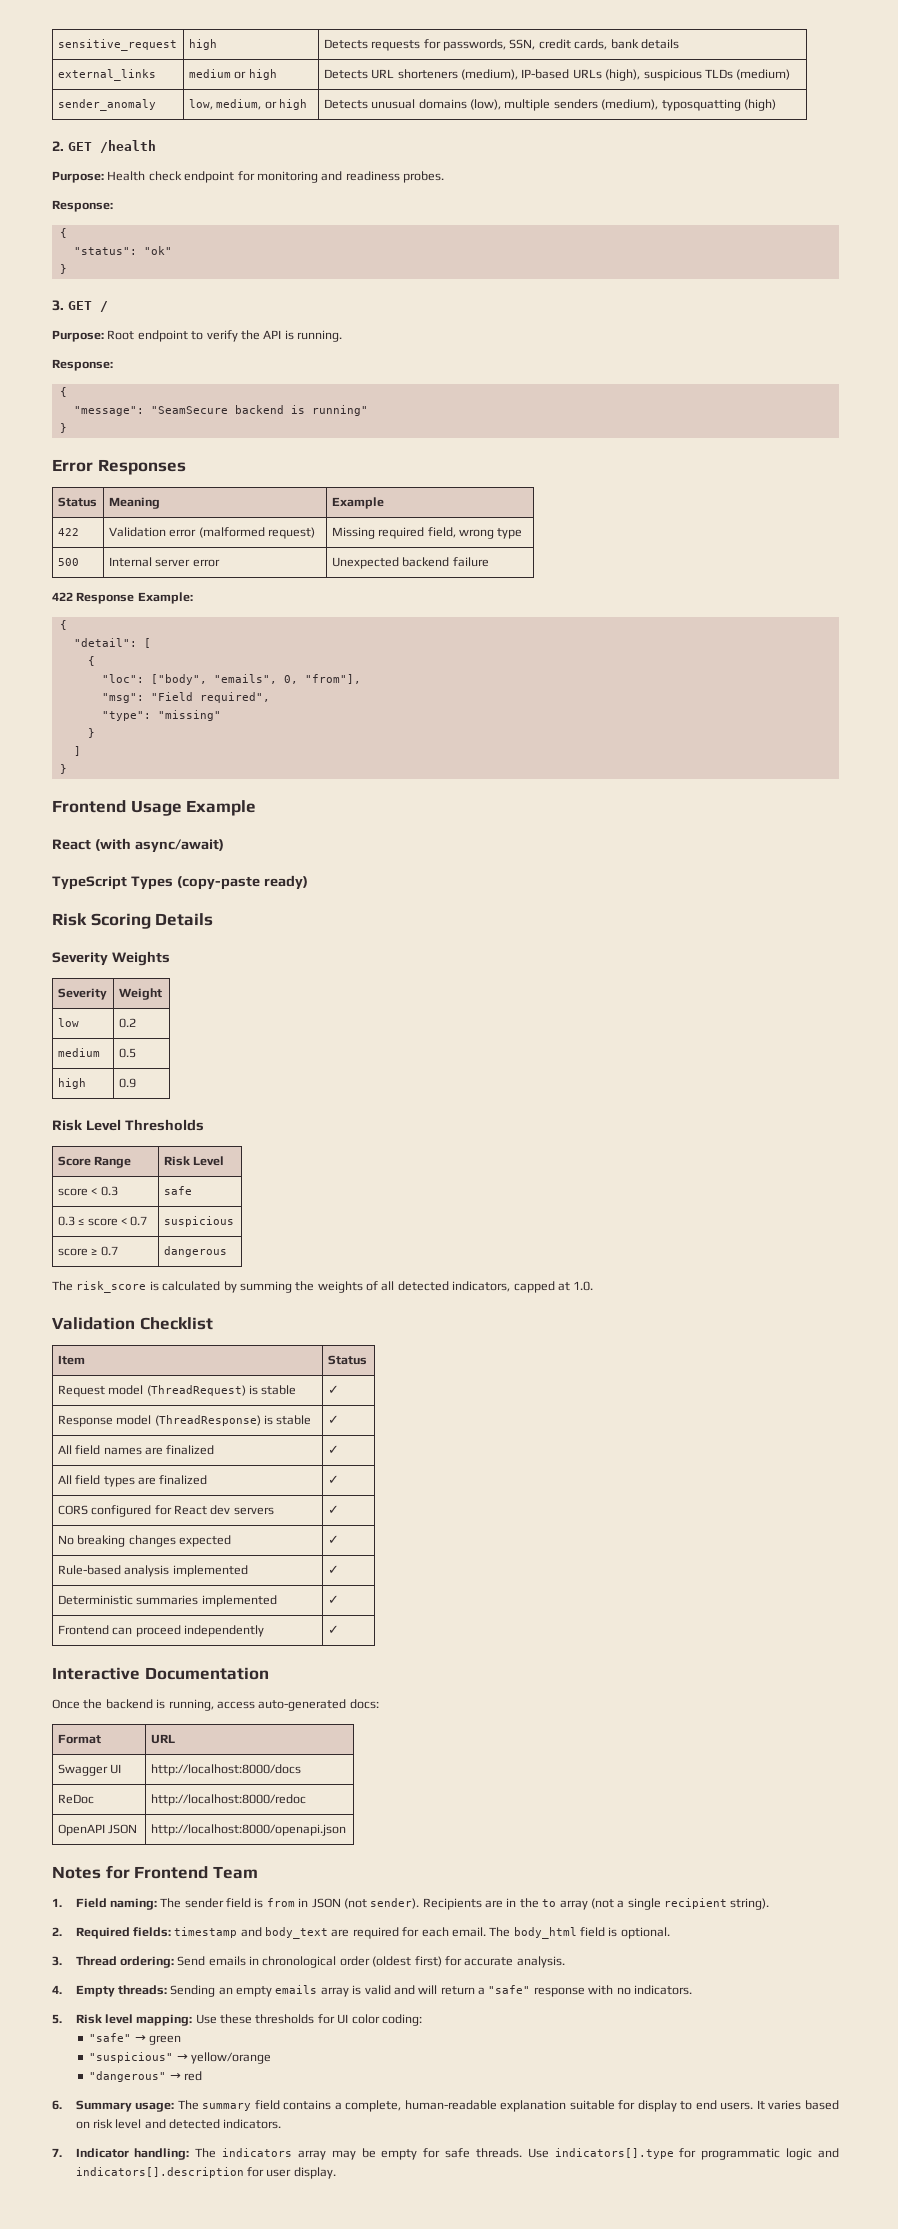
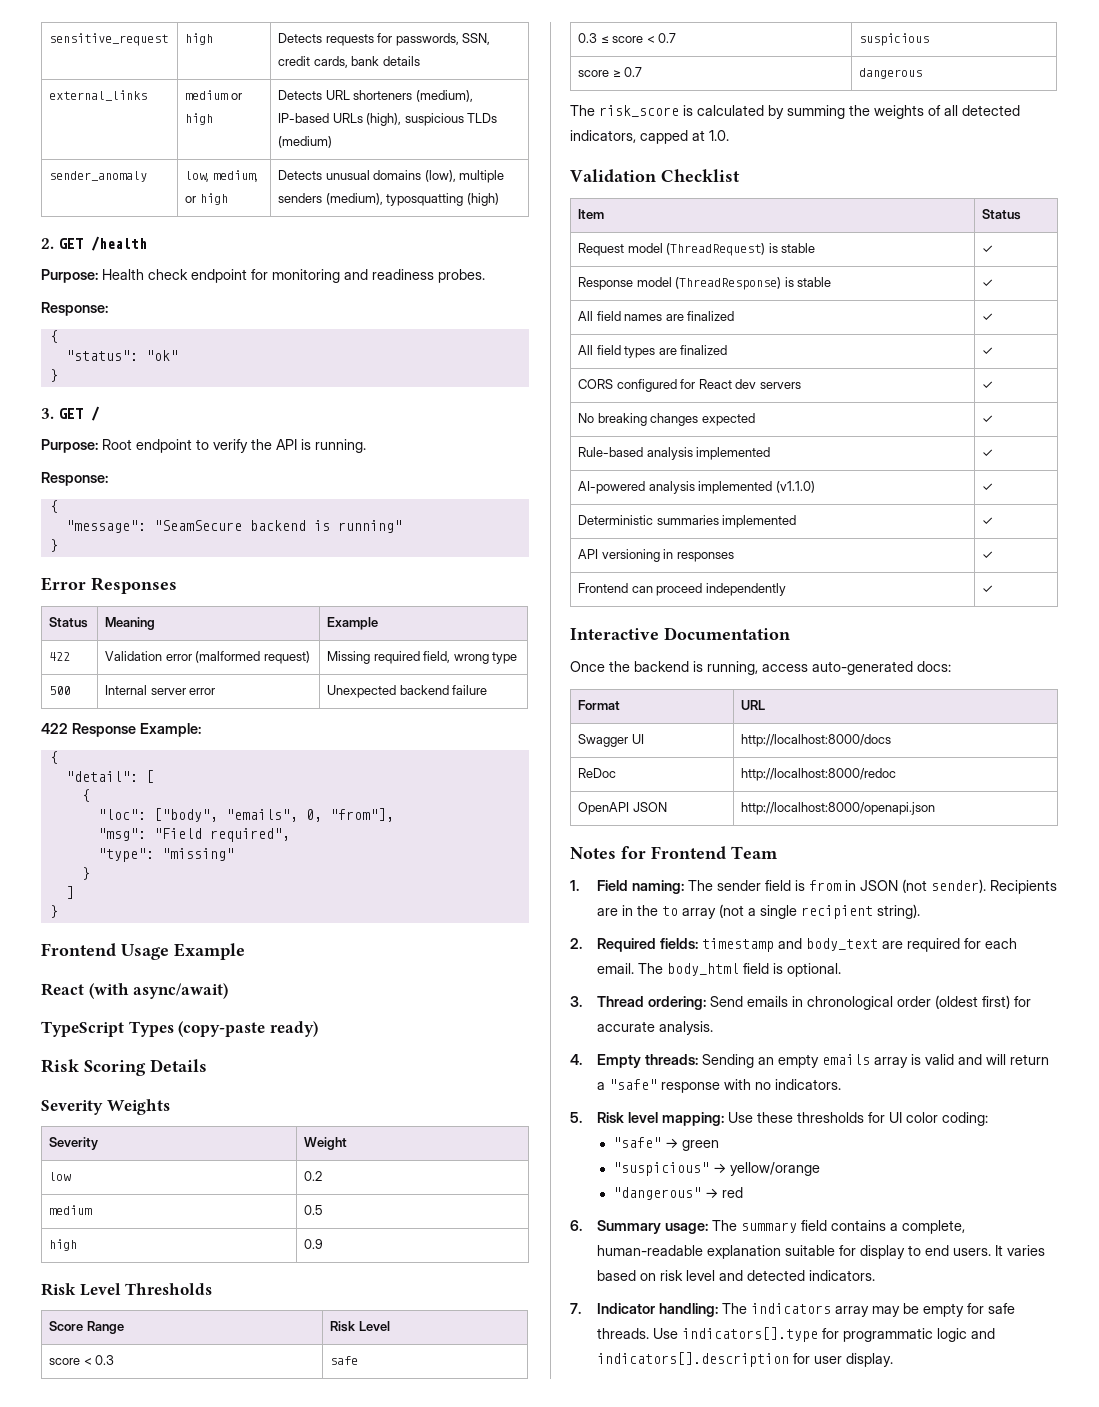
(339, 1569) none -> [578,481,815,494] [982,483,994,491] // AI-powered analysis implemented (v1.1.0) | ✓
(339, 1599) none -> [578,549,734,562] [982,551,994,559] // API versioning in responses | ✓

